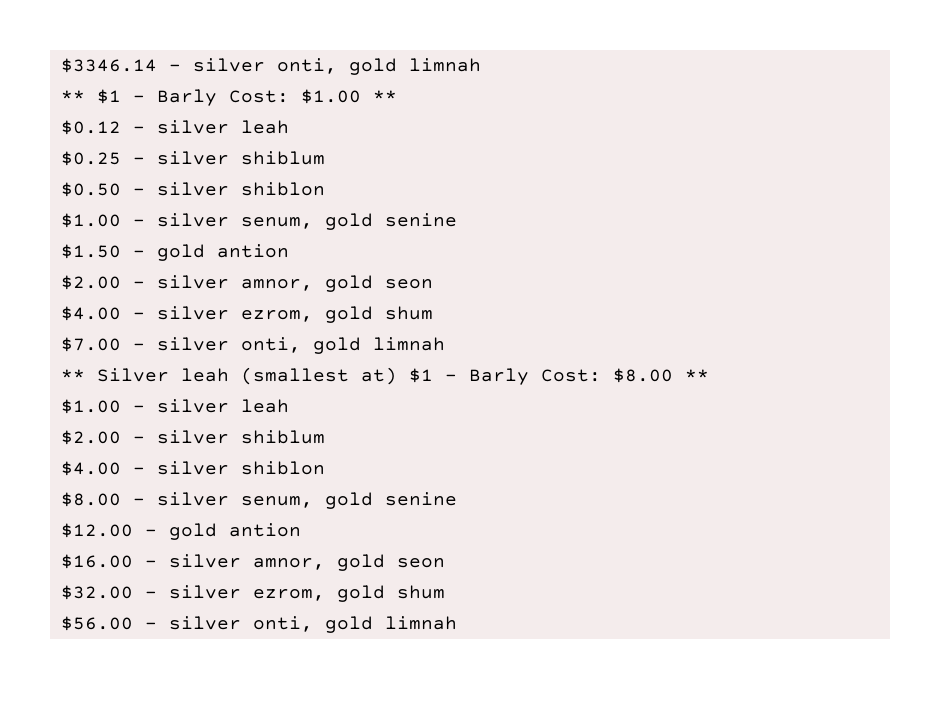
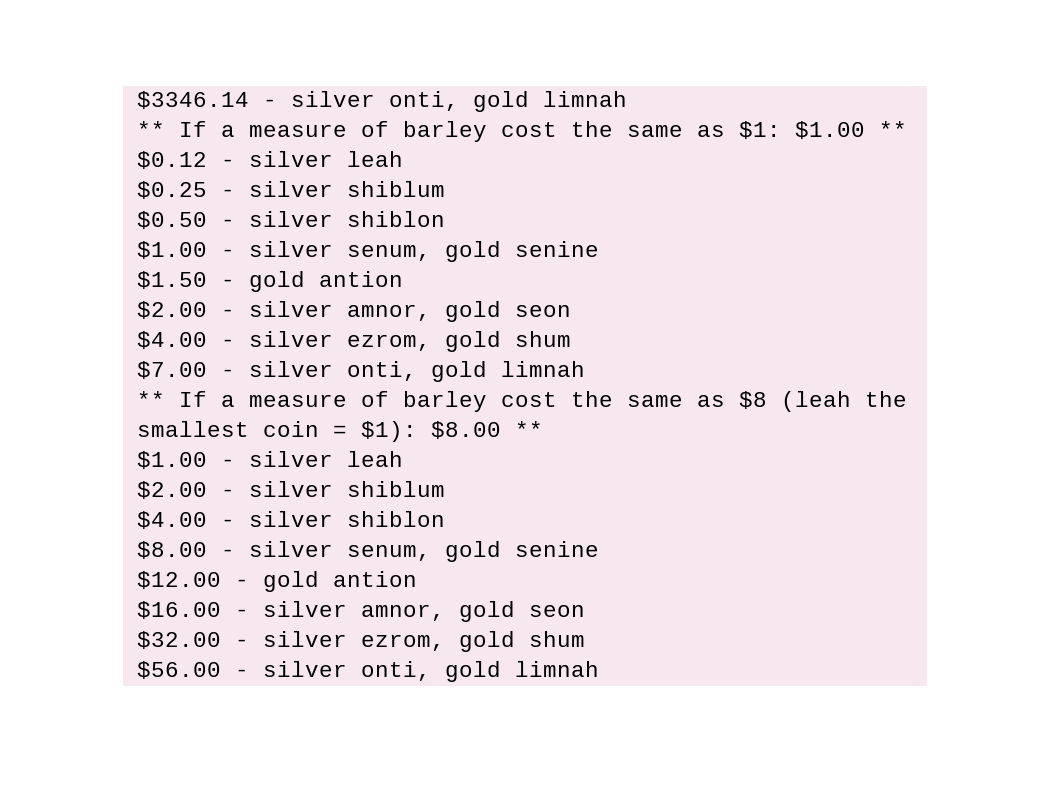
[96,89,289,106] $1 - Barly Cost: -> [179,121,782,142] If a measure of barley cost the same as $1:
[96,367,601,385] Silver leah (smallest at) $1 - Barly Cost: -> [179,391,908,412] [137,421,418,442] If a measure of barley cost the same as $8 (leah the smallest coin = $1):

